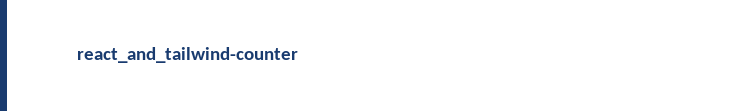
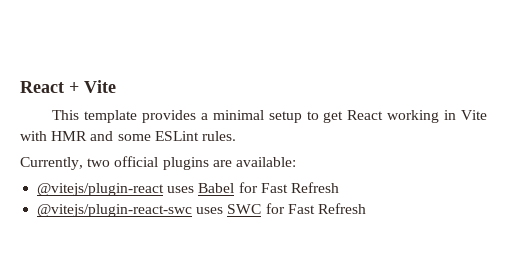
[77,47,298,63] react_and_tailwind-counter -> [20,80,116,93] [52,110,488,123] [20,131,236,141] [20,156,296,170] [37,182,339,196] [37,203,366,217] React + Vite // This template provides a minimal setup to get React working in Vite with HMR and some ESLint rules. // Currently, two official plugins are available: // @vitejs/plugin-react uses Babel for Fast Refresh // @vitejs/plugin-react-swc uses SWC for Fast Refresh

